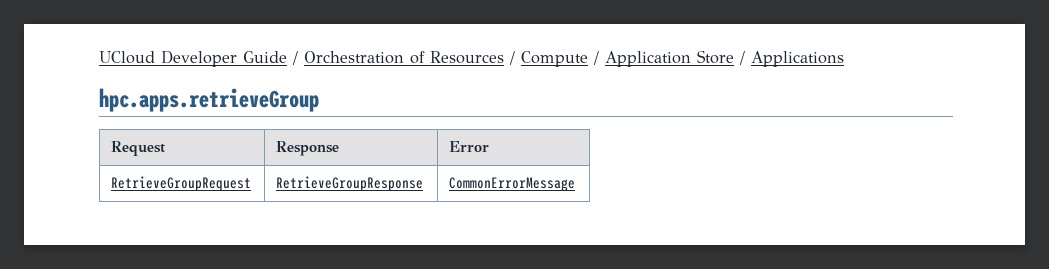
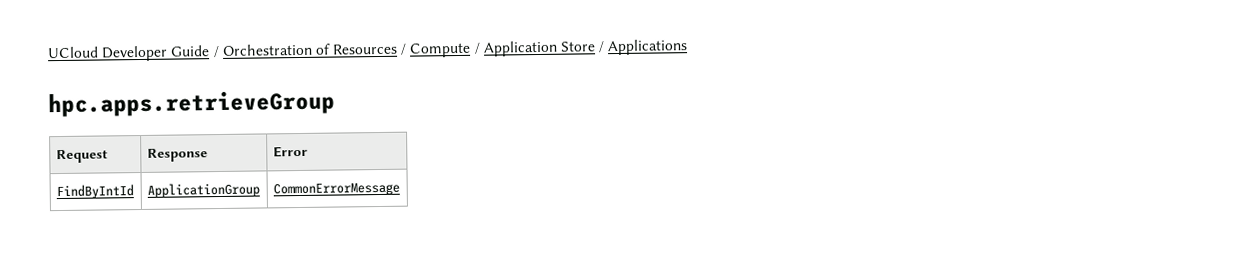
[111,176,252,192] [276,176,424,192] RetrieveGroupRequest | RetrieveGroupResponse -> [55,184,134,200] [146,182,260,198] FindByIntId | ApplicationGroup

